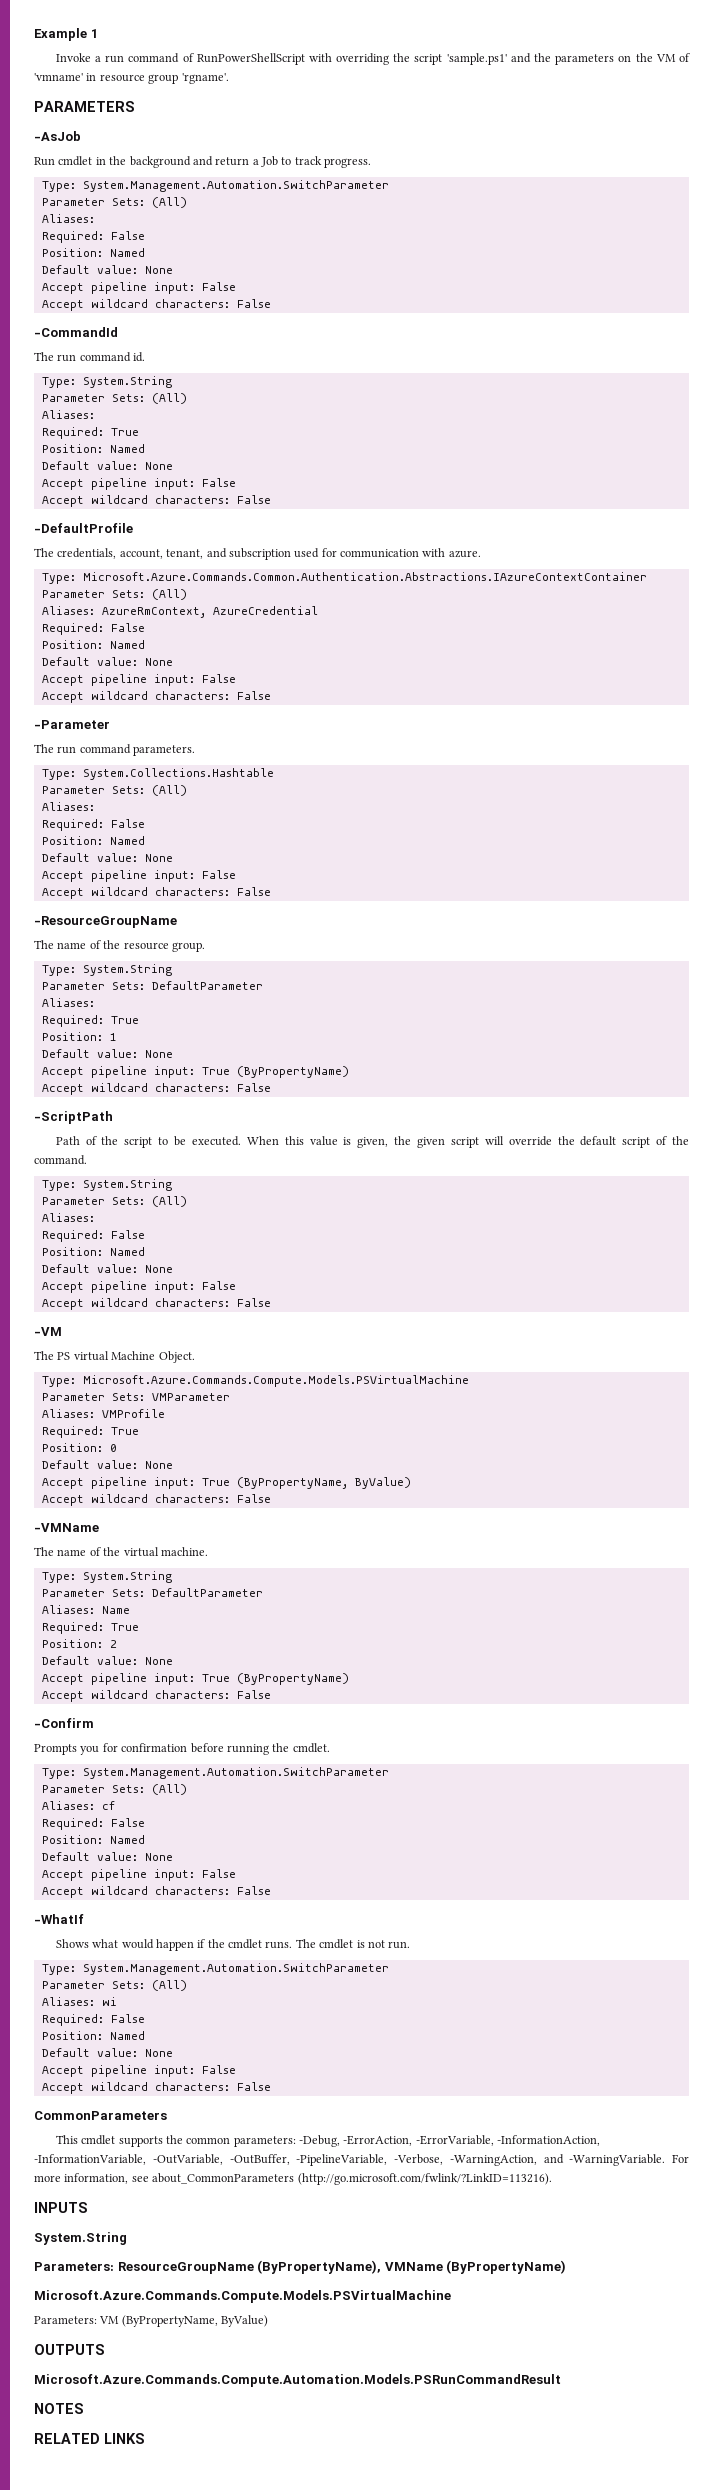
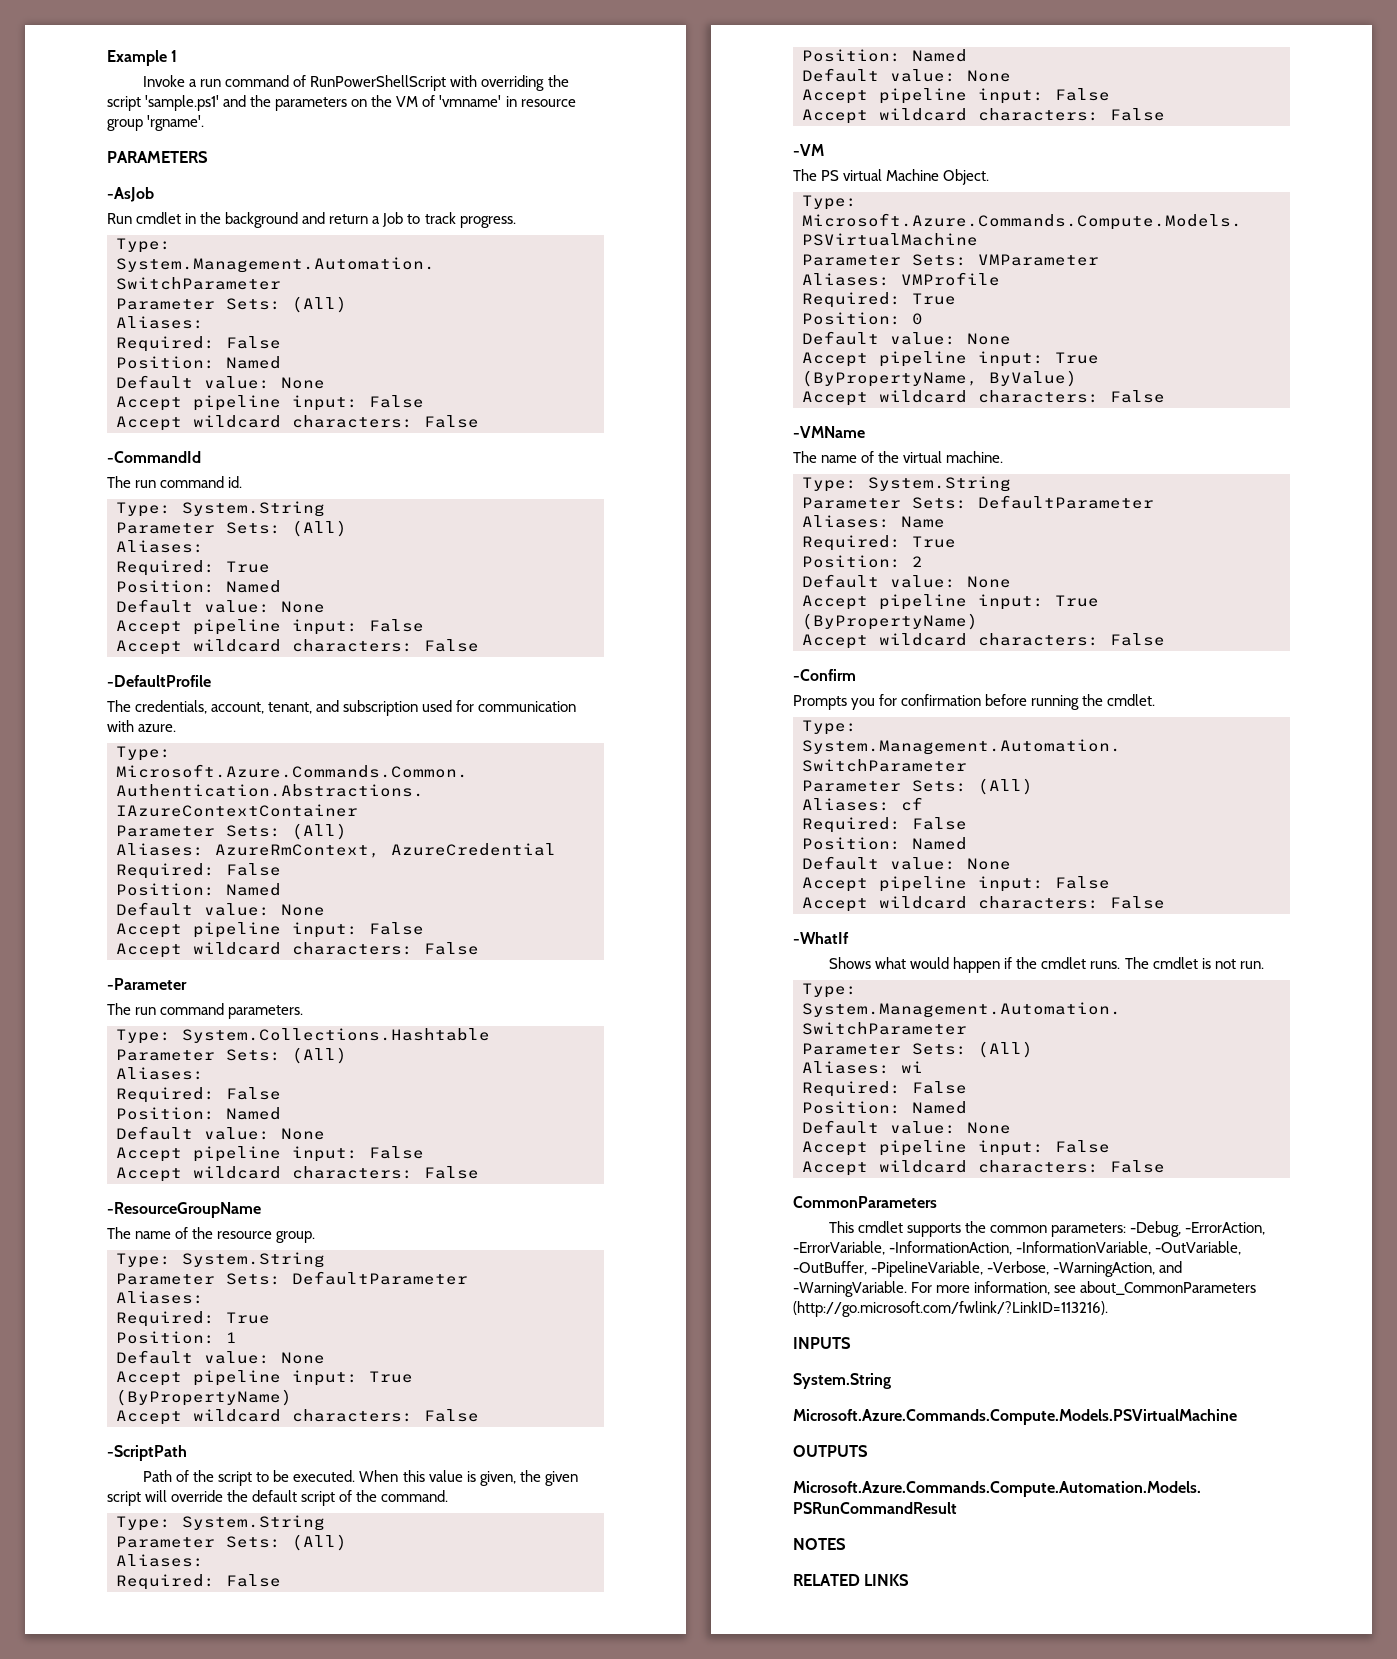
[34,2260,567,2274] [34,2290,451,2303] [34,2315,269,2327] Parameters: ResourceGroupName (ByPropertyName), VMName (ByPropertyName) // Microsoft.Azure.Commands.Compute.Models.PSVirtualMachine // Parameters: VM (ByPropertyName, ByValue) -> [793,1409,1237,1425] Microsoft.Azure.Commands.Compute.Models.PSVirtualMachine

